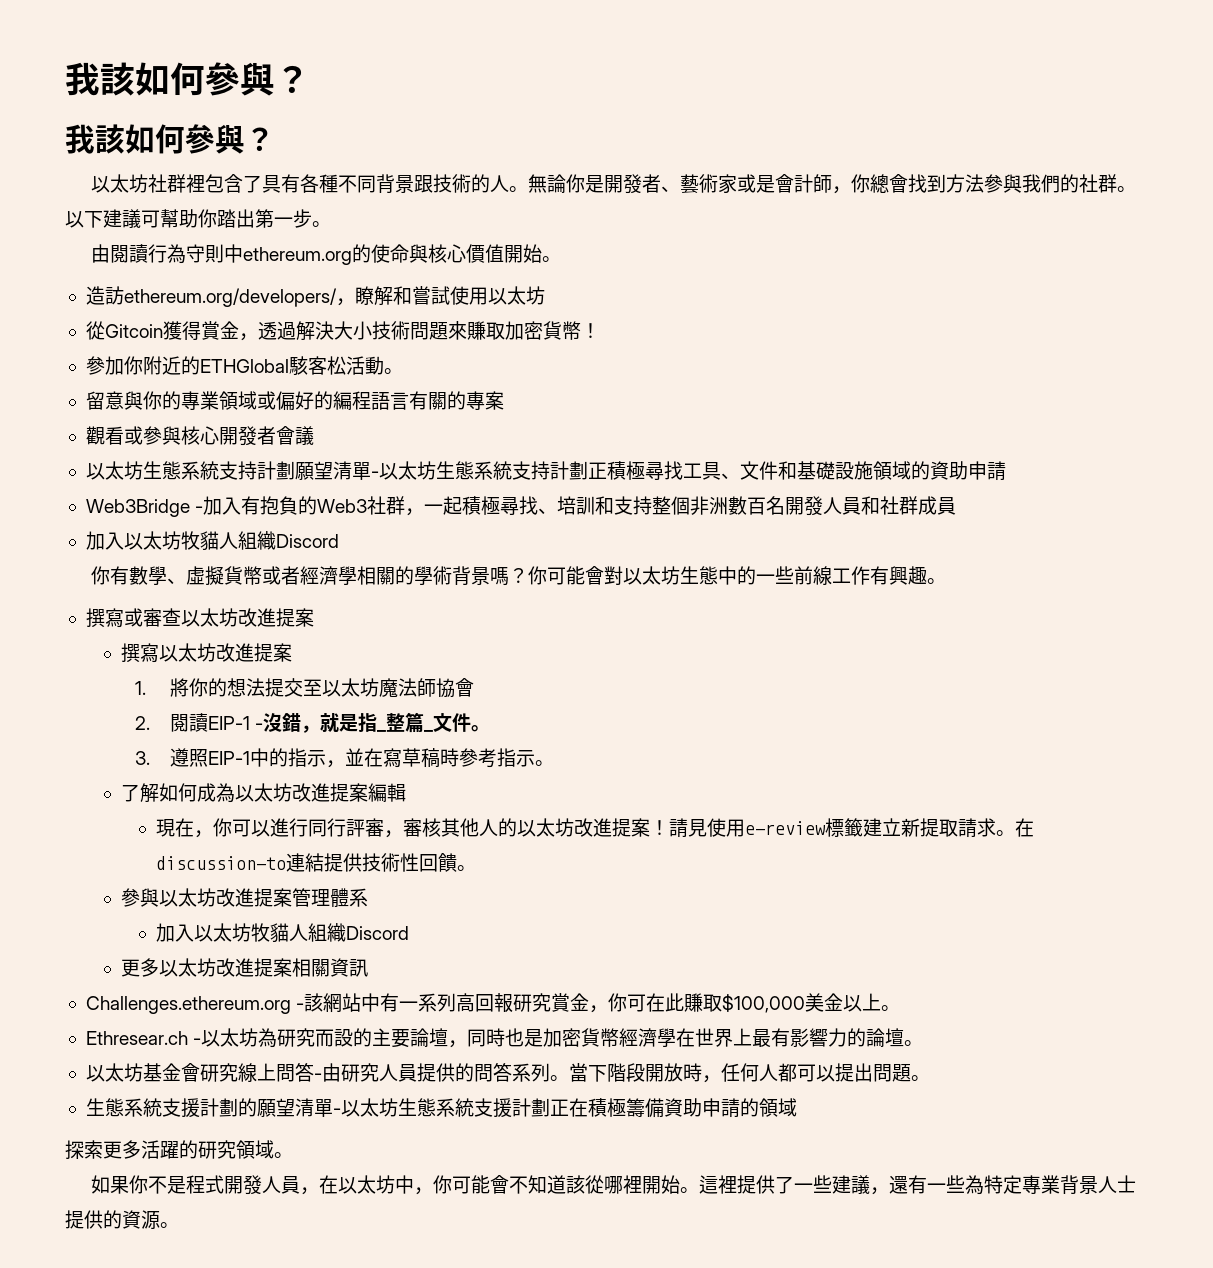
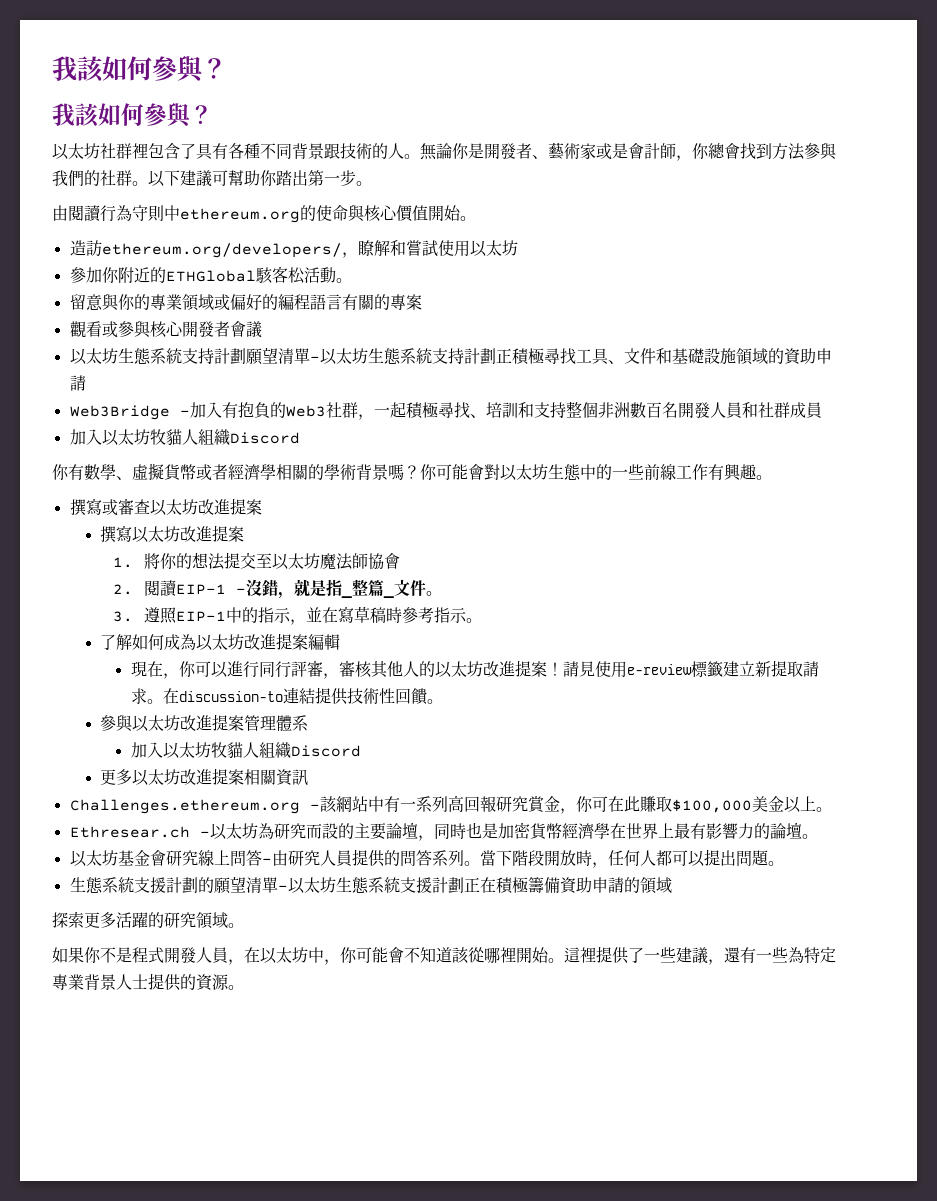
[85,321,600,341] // 從Gitcoin獲得賞金，透過解決大小技術問題來賺取加密貨幣！ -> (518, 248) none

